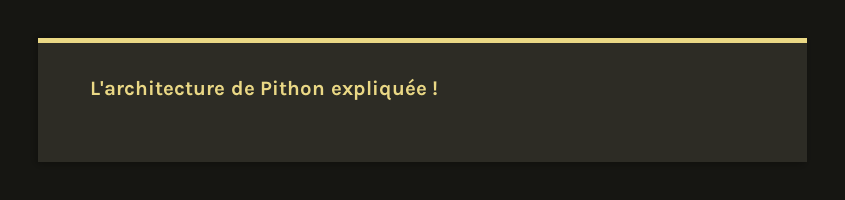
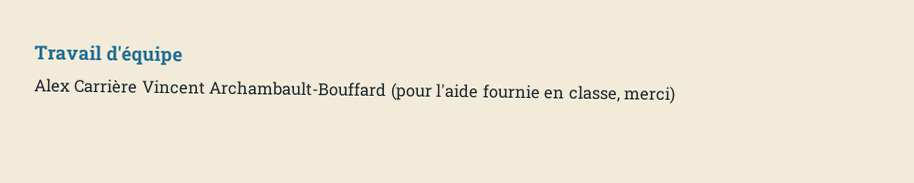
[90,78,439,101] L'architecture de Pithon expliquée ! -> [34,44,184,66] [33,78,677,104] Travail d'équipe // Alex Carrière Vincent Archambault-Bouffard (pour l'aide fournie en classe, merci)

